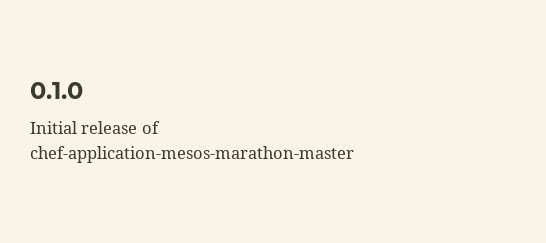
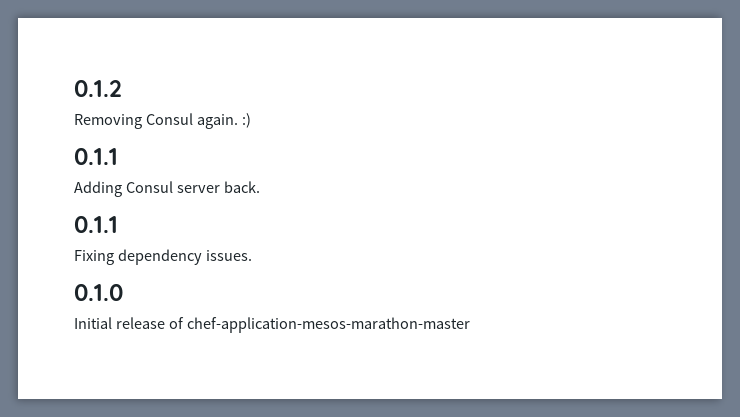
(30, 90) none -> [74,80,122,97] [74,113,251,129] [74,148,118,165] [74,181,260,197] [74,216,118,233] [74,249,252,265] 0.1.2 // Removing Consul again. :) // 0.1.1 // Adding Consul server back. // 0.1.1 // Fixing dependency issues. //

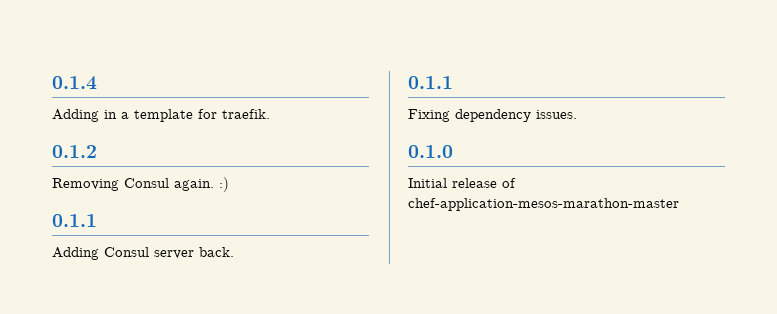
(74, 88) none -> [52,76,97,90] [52,109,270,122] 0.1.4 // Adding in a template for traefik. //

